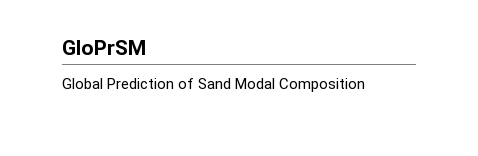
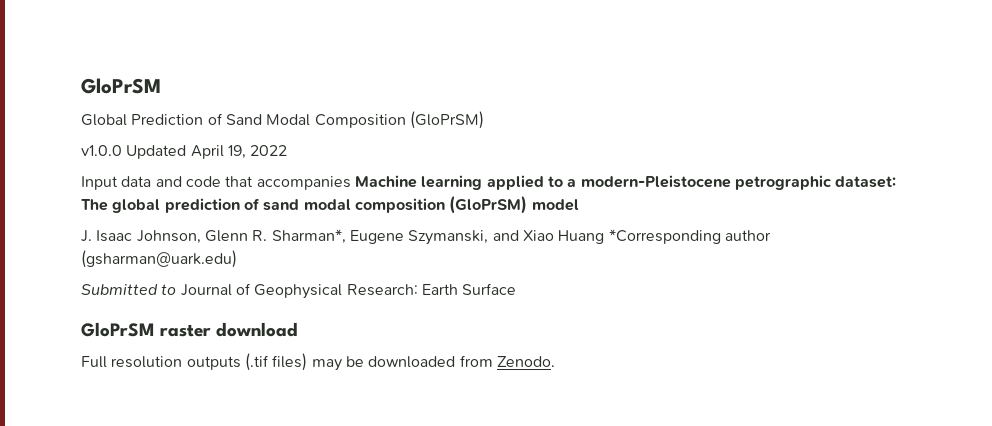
(366, 85) none -> [409,111,484,129] [81,145,288,159] [81,175,897,190] [81,196,579,214] [81,229,771,245] [81,250,237,268] [81,283,517,299] [81,322,299,337] [81,353,555,371] (GloPrSM) // v1.0.0 Updated April 19, 2022 // Input data and code that accompanies Machine learning applied to a modern-Pleistocene petrographic dataset: The global prediction of sand modal composition (GloPrSM) model // J. Isaac Johnson, Glenn R. Sharman*, Eugene Szymanski, and Xiao Huang *Corresponding author (gsharman@uark.edu) // Submitted to Journal of Geophysical Research: Earth Surface // GloPrSM raster download // Full resolution outputs (.tif files) may be downloaded from Zenodo.

